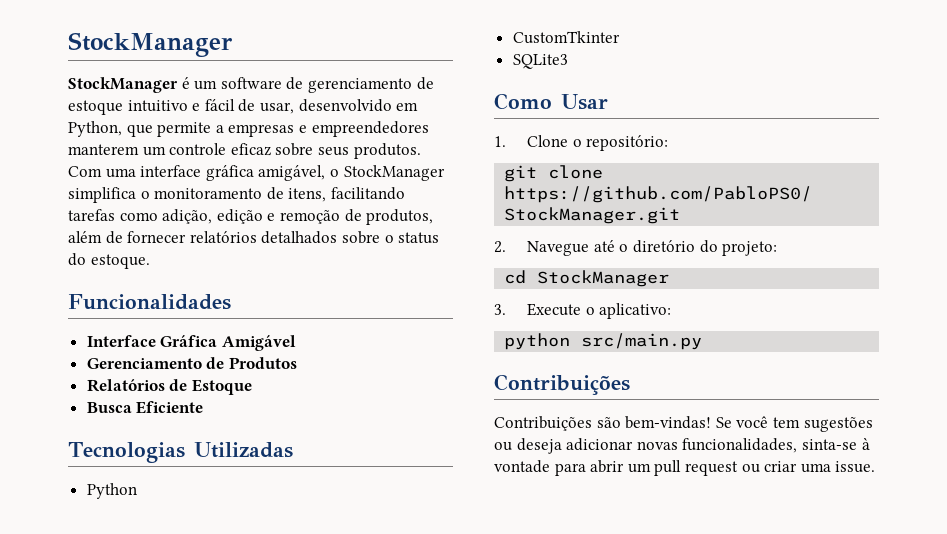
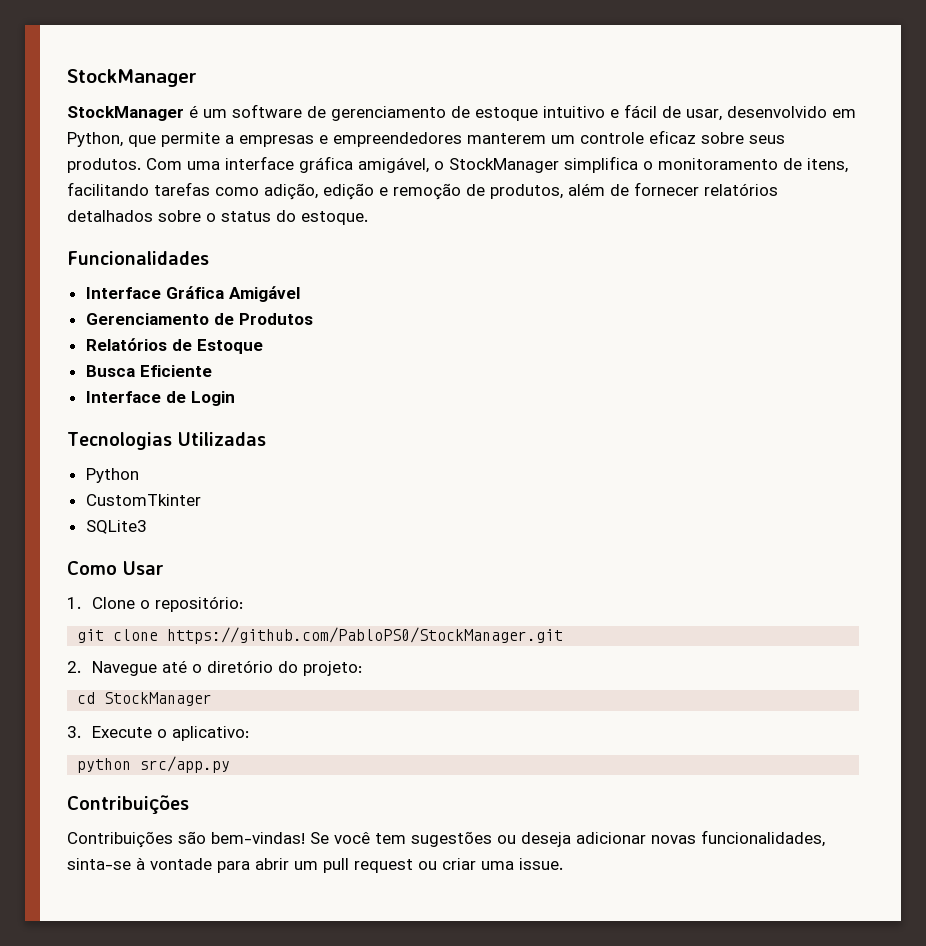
(204, 407) none -> [85,391,235,406] // Interface de Login
[581,333,703,350] src/main.py -> [140,756,231,773] src/app.py

